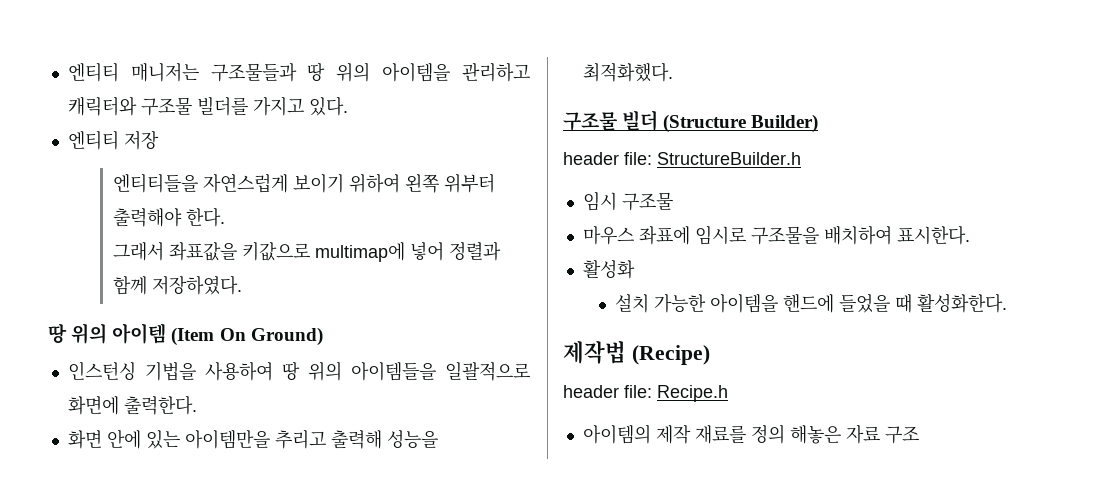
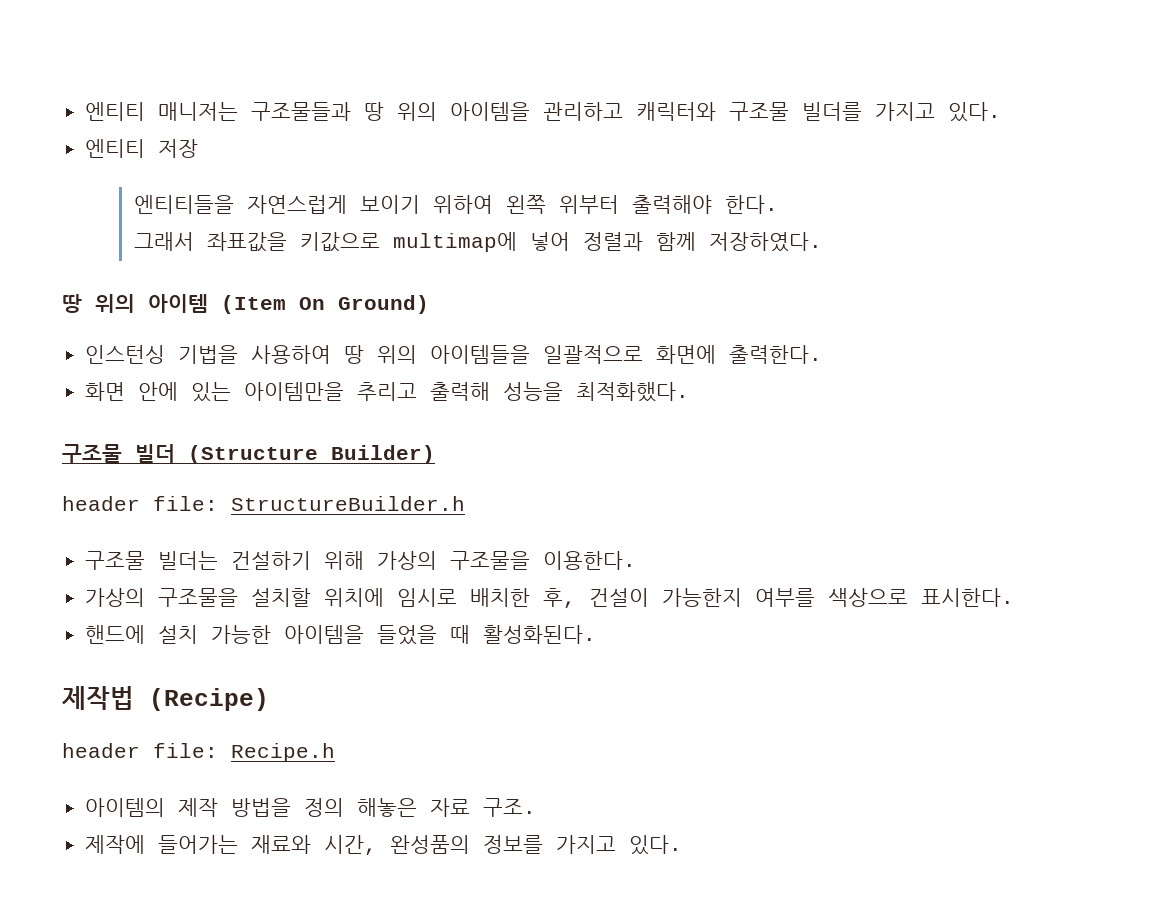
[582,192,673,211] [582,226,892,245] 임시 구조물 // 마우스 좌표에 임시로 구조물을 배치하여 -> [85,551,637,570] [85,588,909,608] 구조물 빌더는 건설하기 위해 가상의 구조물을 이용한다. // 가상의 구조물을 설치할 위치에 임시로 배치한 후, 건설이 가능한지 여부를 색상으로
[582,260,635,279] 활성화 // -> [85,625,146,644] 핸드에
[783,294,835,313] 핸드에 -> (365, 634) none
[917,293,1008,313] 활성화한다. -> [483,625,597,644] 활성화된다.
[694,425,746,444] 재료를 -> [231,798,292,817] 방법을
[884,426,919,444] 구조 -> [483,798,537,817] [85,835,683,855] 구조. // 제작에 들어가는 재료와 시간, 완성품의 정보를 가지고 있다.

